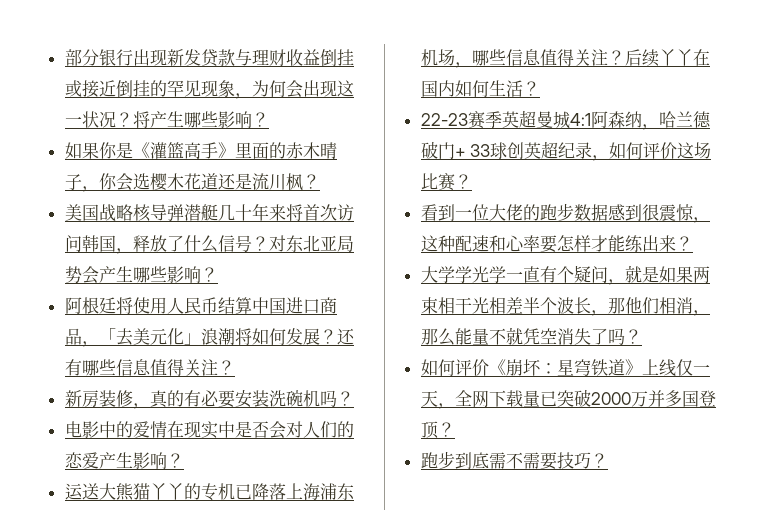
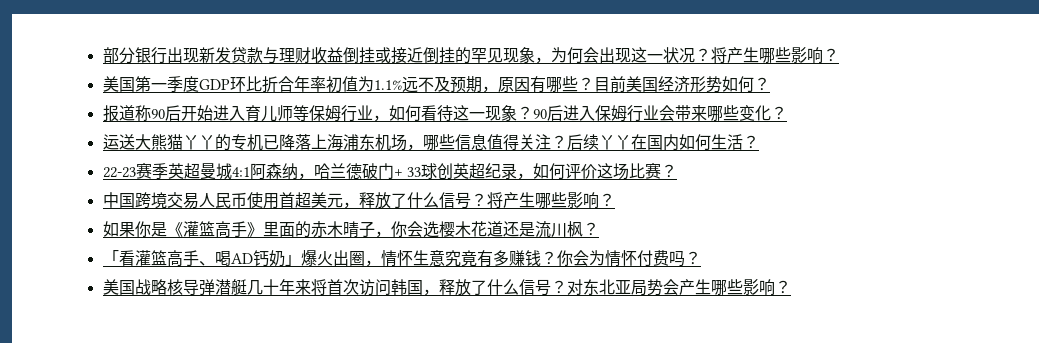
[64,142,337,159] [64,173,320,192] [64,203,354,222] [64,235,354,254] [64,266,218,284] [64,297,337,314] [64,328,355,347] [64,359,235,376] [64,390,354,409] [64,421,354,439] [64,452,167,469] 如果你是《灌篮高手》里面的赤木晴子，你会选樱木花道还是流川枫？ // 美国战略核导弹潜艇几十年来将首次访问韩国，释放了什么信号？对东北亚局势会产生哪些影响？ // 阿根廷将使用人民币结算中国进口商品，「去美元化」浪潮将如何发展？还有哪些信息值得关注？ // 新房装修，真的有必要安装洗碗机吗？ // 电影中的爱情在现实中是否会对人们的恋爱产生影响 -> [102,76,770,93] [102,105,771,122] 美国第一季度GDP环比折合年率初值为1.1%远不及预期，原因有哪些？目前美国经济形势如何？ // 报道称90后开始进入育儿师等保姆行业，如何看待这一现象？90后进入保姆行业会带来哪些变化
[420,203,710,223] [420,235,693,253] [420,265,710,285] [420,297,710,316] [420,327,642,346] [420,359,710,377] [420,389,716,409] [420,421,455,439] [420,451,591,470] 看到一位大佬的跑步数据感到很震惊，这种配速和心率要怎样才能练出来？ // 大学学光学一直有个疑问，就是如果两束相干光相差半个波长，那他们相消，那么能量不就凭空消失了吗？ // 如何评价《崩坏：星穹铁道》上线仅一天，全网下载量已突破2000万并多国登顶？ // 跑步到底需不需要技巧 -> [102,192,615,209] [102,221,599,238] [102,250,701,267] [102,279,775,296] 中国跨境交易人民币使用首超美元，释放了什么信号？将产生哪些影响？ // 如果你是《灌篮高手》里面的赤木晴子，你会选樱木花道还是流川枫？ // 「看灌篮高手、喝AD钙奶」爆火出圈，情怀生意究竟有多赚钱？你会为情怀付费吗？ // 美国战略核导弹潜艇几十年来将首次访问韩国，释放了什么信号？对东北亚局势会产生哪些影响

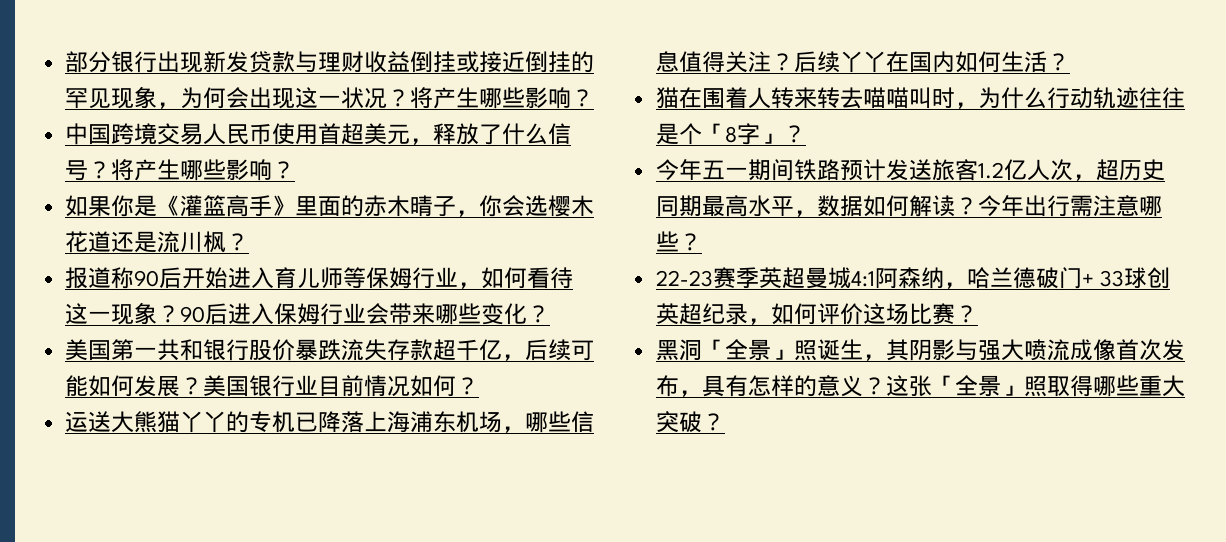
[102,76,770,93] [102,105,787,122] [102,134,759,151] [102,162,677,180] // 美国第一季度GDP环比折合年率初值为1.1%远不及预期，原因有哪些？目前美国经济形势如何？ // 报道称90后开始进入育儿师等保姆行业，如何看待这一现象？90后进入保姆行业会带来哪些变化？ // 运送大熊猫丫丫的专机已降落上海浦东机场，哪些信息值得关注？后续丫丫在国内如何生活？ // 22-23赛季英超曼城4:1阿森纳，哈兰德破门+ 33球创英超纪录，如何评价这场比赛？ -> (594, 98) none
[102,250,701,267] [102,279,775,296] 「看灌篮高手、喝AD钙奶」爆火出圈，情怀生意究竟有多赚钱？你会为情怀付费吗？ // 美国战略核导弹潜艇几十年来将首次访问韩国，释放了什么信号？对东北亚局势会产生哪些影响 -> [64,267,573,289] [64,302,550,325] [64,339,594,361] [64,375,479,397] [64,411,594,433] [655,51,1070,73] [655,87,1185,109] [655,123,806,145] [655,159,1165,181] [655,195,1162,217] [655,231,702,252] [655,267,1170,289] [655,303,978,325] [655,339,1185,361] [655,375,1185,397] [655,411,702,433] 报道称90后开始进入育儿师等保姆行业，如何看待这一现象？90后进入保姆行业会带来哪些变化？ // 美国第一共和银行股价暴跌流失存款超千亿，后续可能如何发展？美国银行业目前情况如何？ // 运送大熊猫丫丫的专机已降落上海浦东机场，哪些信息值得关注？后续丫丫在国内如何生活？ // 猫在围着人转来转去喵喵叫时，为什么行动轨迹往往是个「8字」？ // 今年五一期间铁路预计发送旅客1.2亿人次，超历史同期最高水平，数据如何解读？今年出行需注意哪些？ // 22-23赛季英超曼城4:1阿森纳，哈兰德破门+ 33球创英超纪录，如何评价这场比赛？ // 黑洞「全景」照诞生，其阴影与强大喷流成像首次发布，具有怎样的意义？这张「全景」照取得哪些重大突破

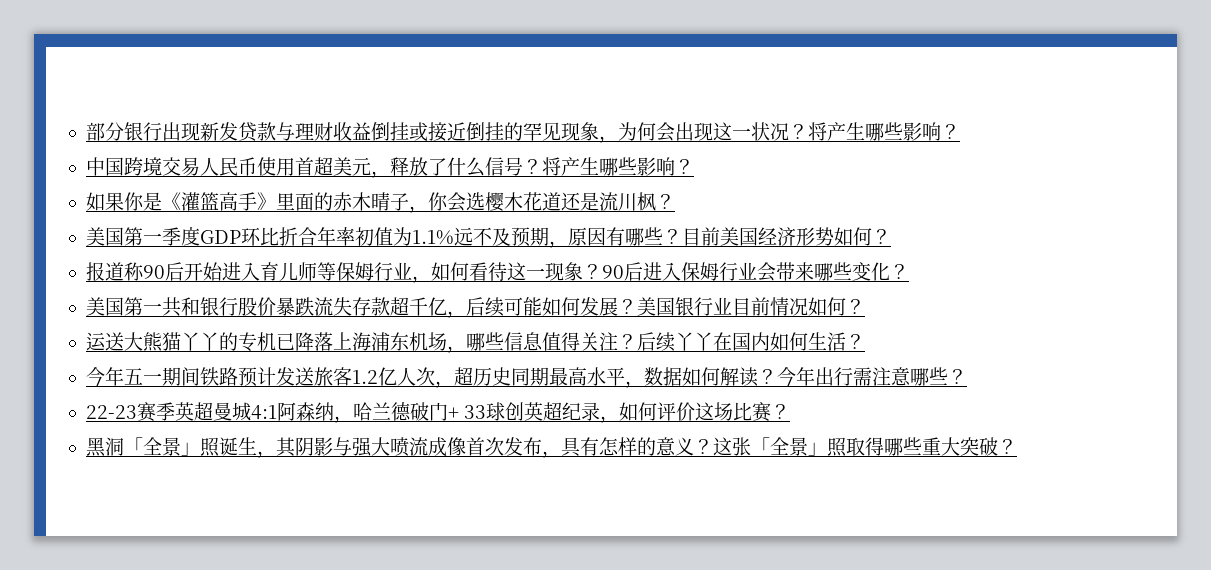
(249, 242) none -> [85,227,891,248] // 美国第一季度GDP环比折合年率初值为1.1%远不及预期，原因有哪些？目前美国经济形势如何？
[655,87,1185,109] [655,123,806,145] // 猫在围着人转来转去喵喵叫时，为什么行动轨迹往往是个「8字」？ -> (865, 341) none

